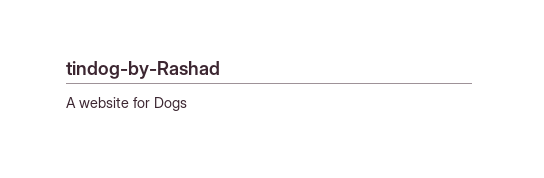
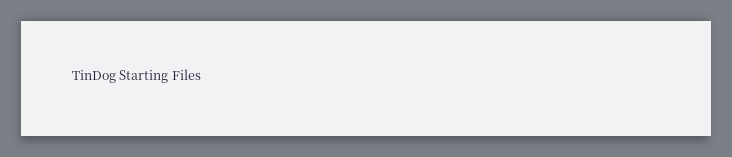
[66,61,220,79] [66,97,187,111] tindog-by-Rashad // A website for Dogs -> [72,69,201,83] TinDog Starting Files

